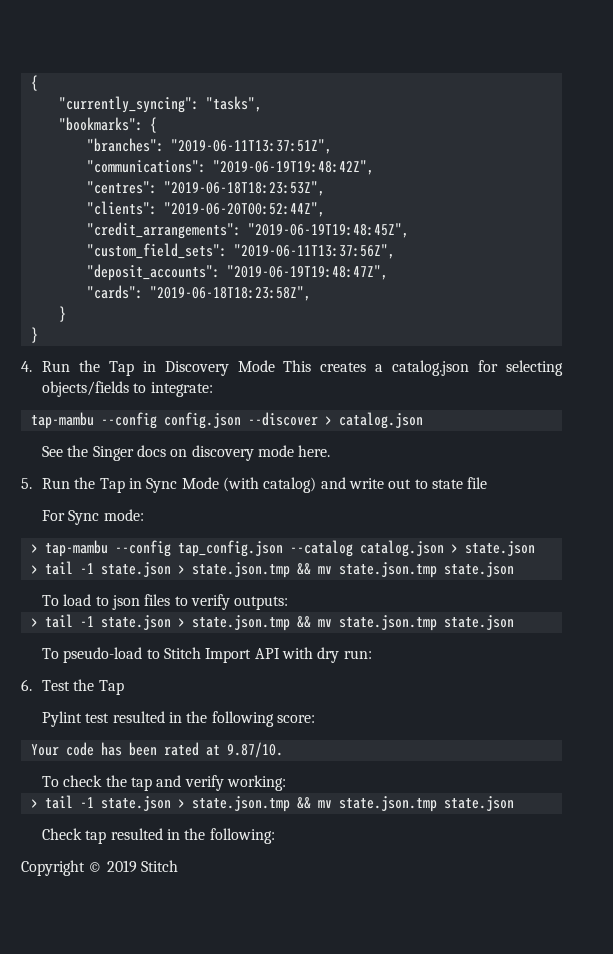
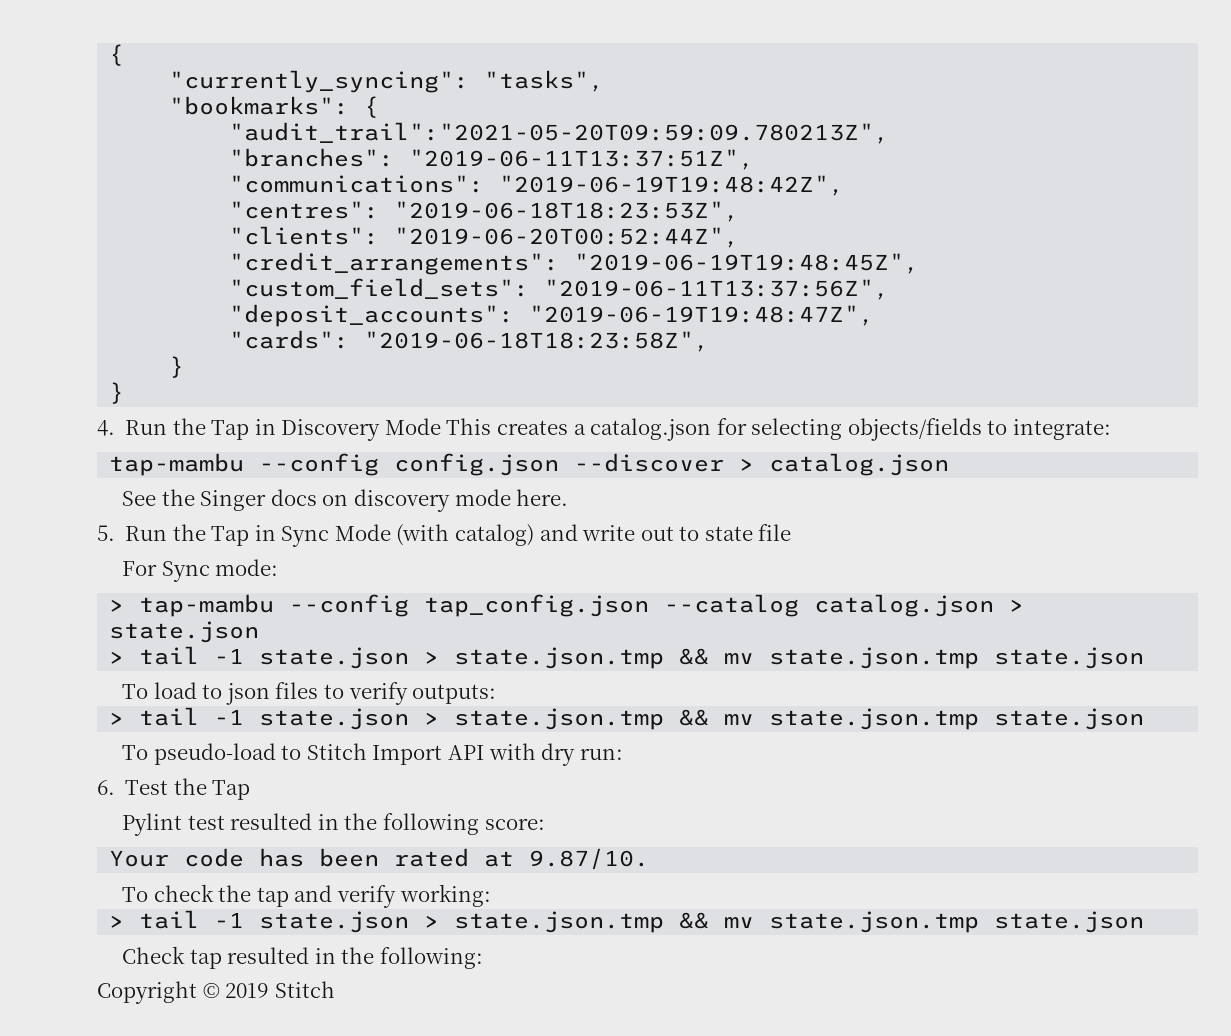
(157, 125) none -> [229,122,890,144] // "audit_trail":"2021-05-20T09:59:09.780213Z",

